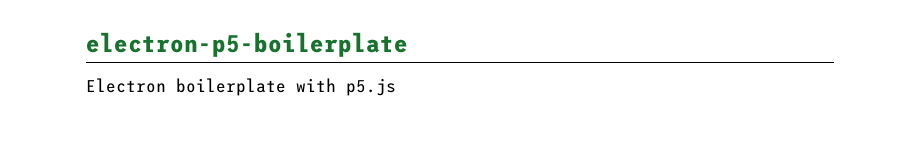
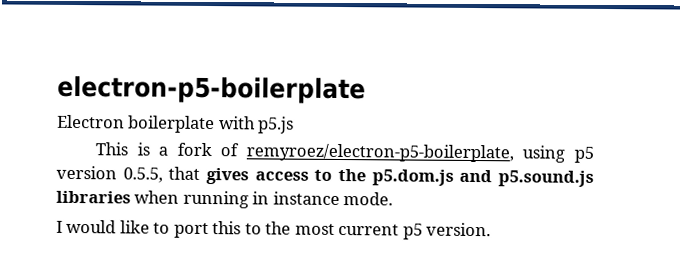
(396, 87) none -> [95,142,594,163] [56,165,594,187] [56,190,394,209] [56,219,492,240] // This is a fork of remyroez/electron-p5-boilerplate, using p5 version 0.5.5, that gives access to the p5.dom.js and p5.sound.js libraries when running in instance mode. // I would like to port this to the most current p5 version.

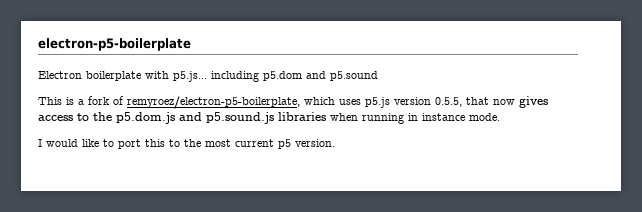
[258,116,295,134] p5.js -> [173,71,378,82] p5.js... including p5.dom and p5.sound
[522,145,594,163] using p5 -> [304,97,390,108] which uses p5.js
(201, 173) none -> [493,99,515,105] now

